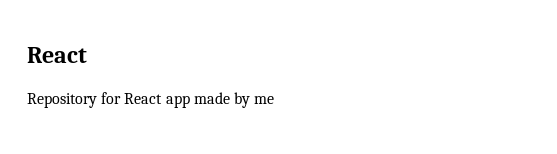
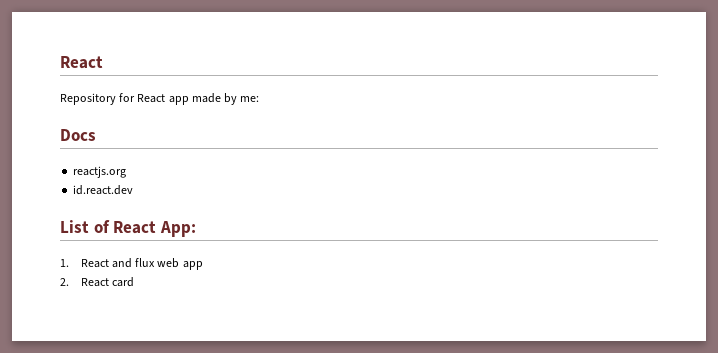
[254,96,275,104] me -> [240,96,260,102] [60,129,96,141] [73,166,127,178] [73,185,134,195] [60,220,196,237] [60,258,203,270] [60,277,134,287] me: // Docs // reactjs.org // id.react.dev // List of React App: // 1. React and flux web app // 2. React card

